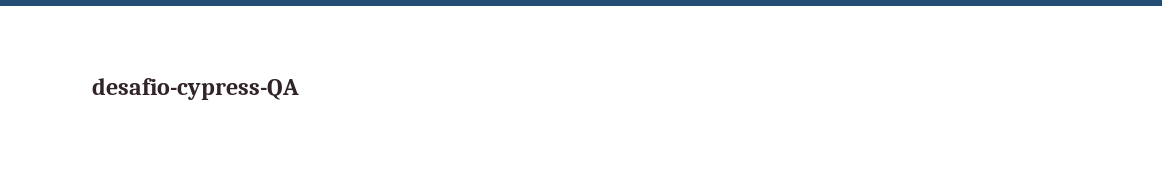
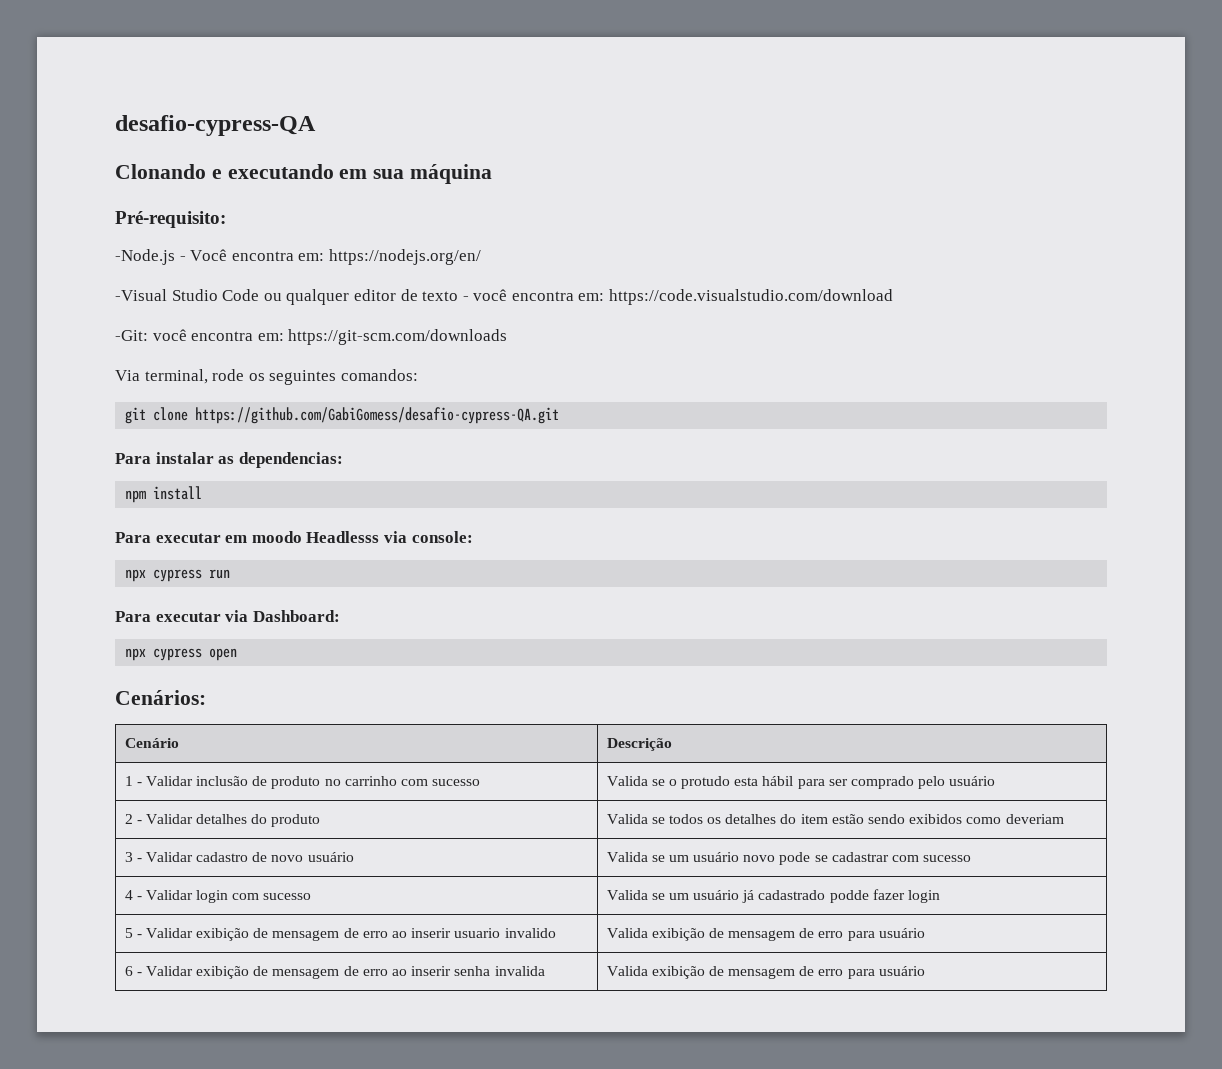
(299, 89) none -> [115,164,493,184] [115,211,226,228] [115,249,481,265] [115,289,894,305] [115,329,508,345] [115,369,418,385] [125,407,560,424] [115,452,343,468] [125,486,203,503] [115,531,473,543] [125,569,231,582] [115,610,340,622] [125,648,238,661] [115,690,206,705] [124,738,179,748] [606,738,672,751] [124,776,481,789] [606,776,996,789] [124,814,321,827] [606,814,1064,824] [124,852,354,862] [606,852,972,865] [124,890,312,903] [606,889,941,903] [124,928,556,941] [606,928,925,941] [124,966,545,979] [606,966,925,979] // Clonando e executando em sua máquina // Pré-requisito: // -Node.js - Você encontra em: https://nodejs.org/en/ // -Visual Studio Code ou qualquer editor de texto - você encontra em: https://code.visualstudio.com/download // -Git: você encontra em: https://git-scm.com/downloads // Via terminal, rode os seguintes comandos: // git clone https://github.com/GabiGomess/desafio-cypress-QA.git // Para instalar as dependencias: // npm install // Para executar em moodo Headlesss via console: // npx cypress run // Para executar via Dashboard: // npx cypress open // Cenários: // Cenário | Descrição // 1 - Validar inclusão de produto no carrinho com sucesso | Valida se o protudo esta hábil para ser comprado pelo usuário // 2 - Validar detalhes do produto | Valida se todos os detalhes do item estão sendo exibidos como deveriam // 3 - Validar cadastro de novo usuário | Valida se um usuário novo pode se cadastrar com sucesso // 4 - Validar login com sucesso | Valida se um usuário já cadastrado podde fazer login // 5 - Validar exibição de mensagem de erro ao inserir usuario invalido | Valida exibição de mensagem de erro para usuário // 6 - Validar exibição de mensagem de erro ao inserir senha invalida | Valida exibição de mensagem de erro para usuário

